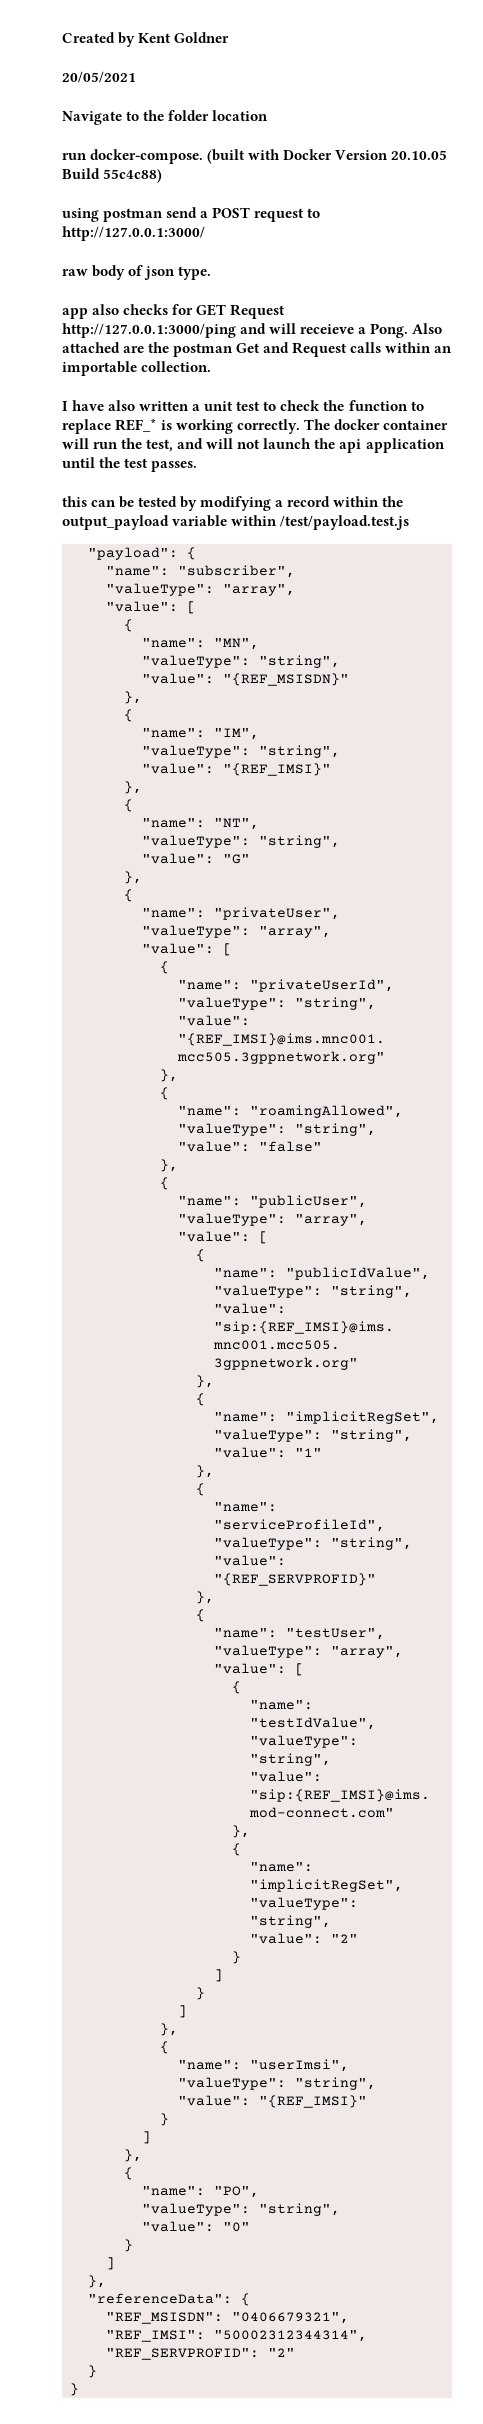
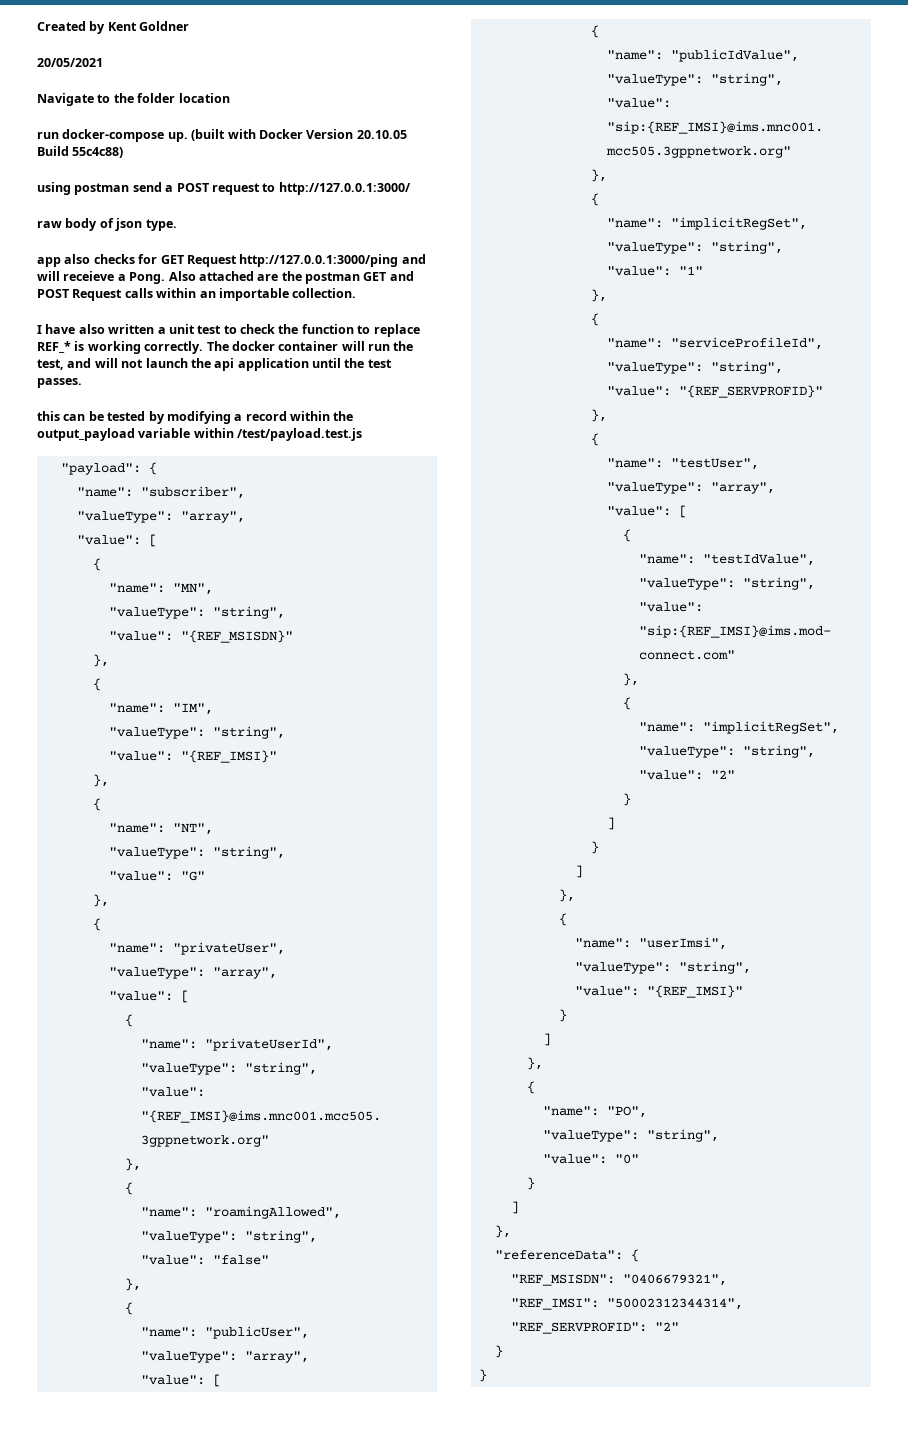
[90,149,204,164] docker-compose. -> [62,129,188,142] docker-compose up.
[236,342,290,353] Get and -> [363,271,414,281] [37,289,69,298] GET and POST

